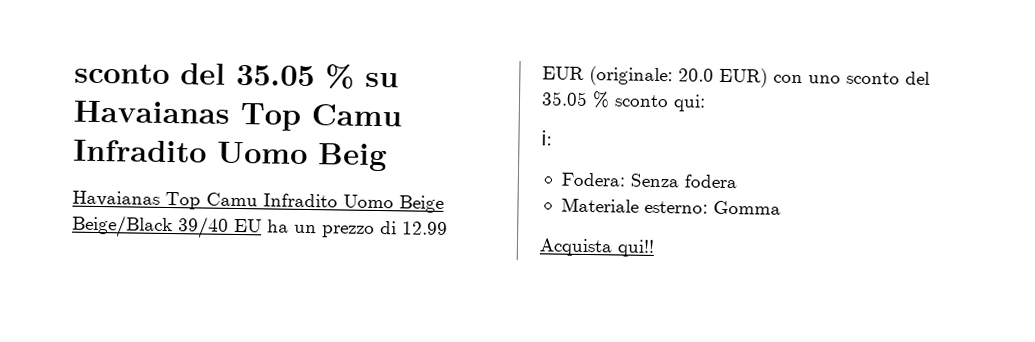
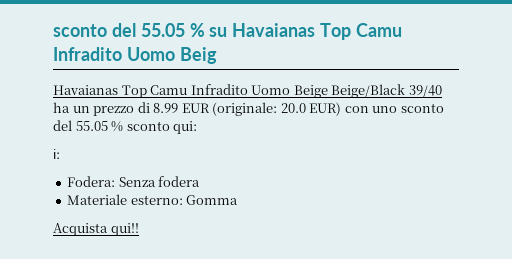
[74,63,315,87] sconto del 35.05 -> [53,23,185,37] sconto del 55.05
[234,218,262,233] EU -> (442, 91) none
[402,221,448,235] 12.99 -> [153,103,179,113] 8.99
[541,91,588,106] 35.05 -> [75,121,108,131] 55.05

